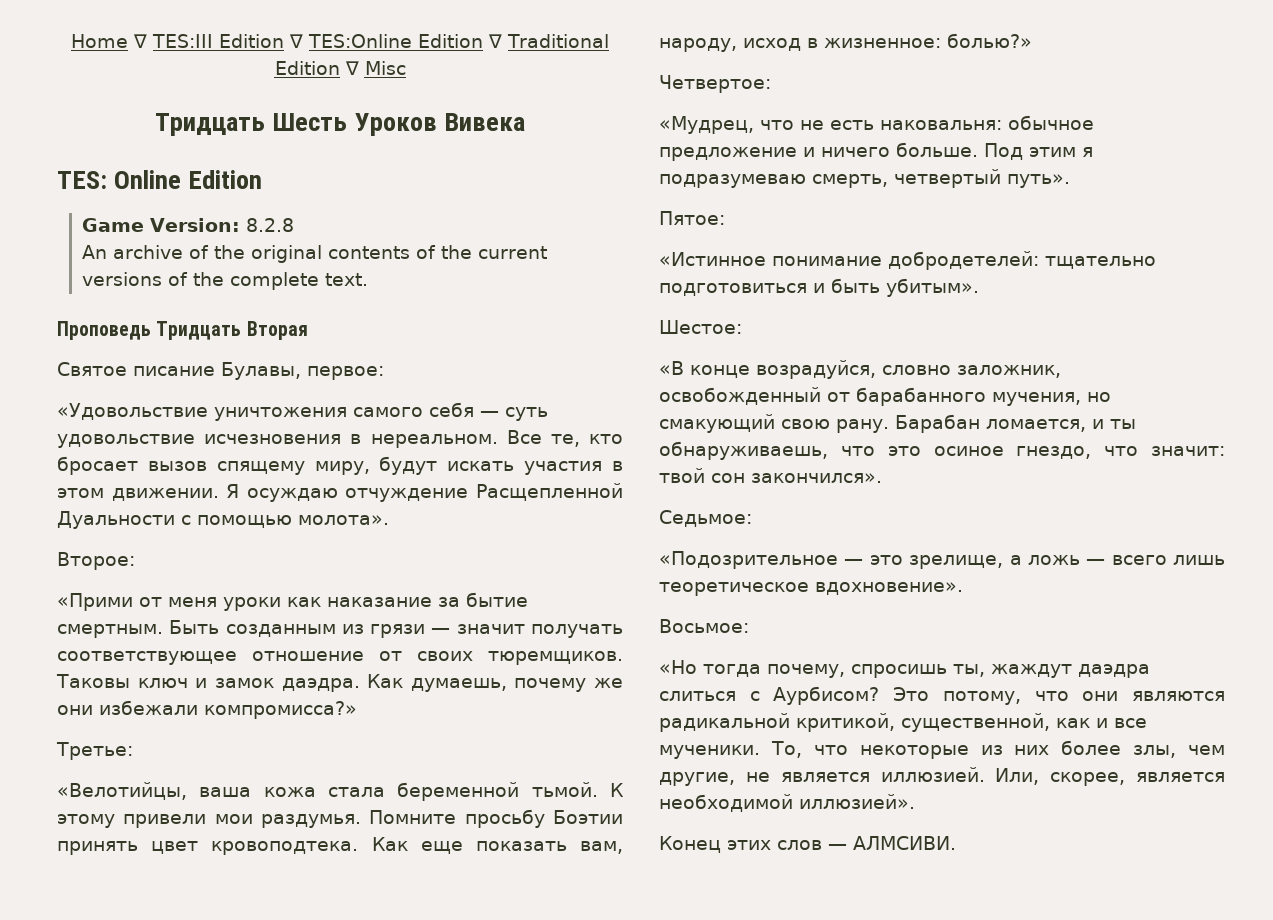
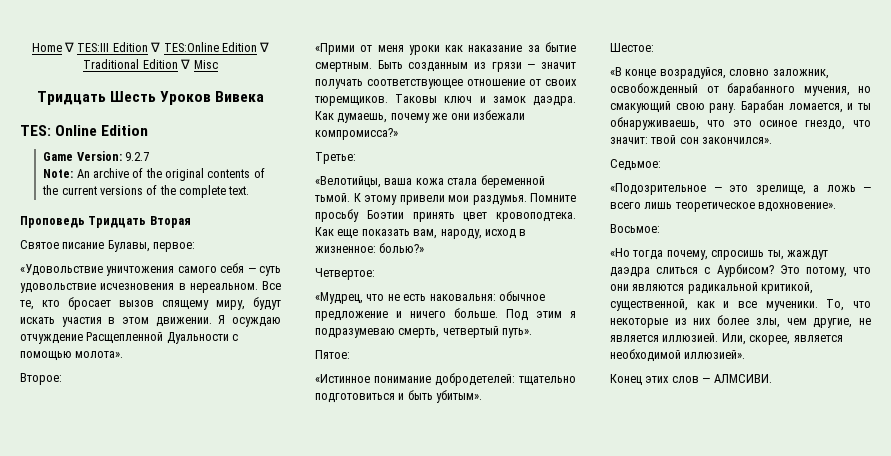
[246,218,295,232] 8.2.8 // -> [124,152,149,161] [43,169,74,178] 9.2.7 // Note:

